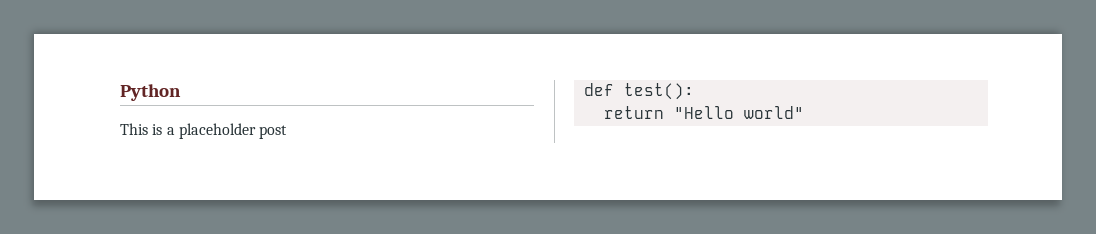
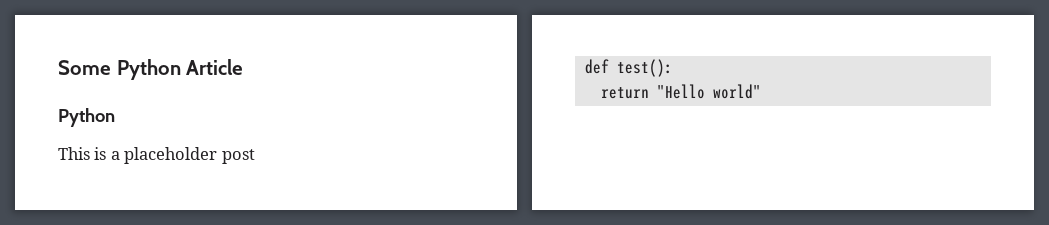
(120, 92) none -> [58,59,244,80] Some Python Article //

